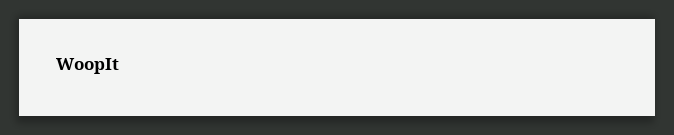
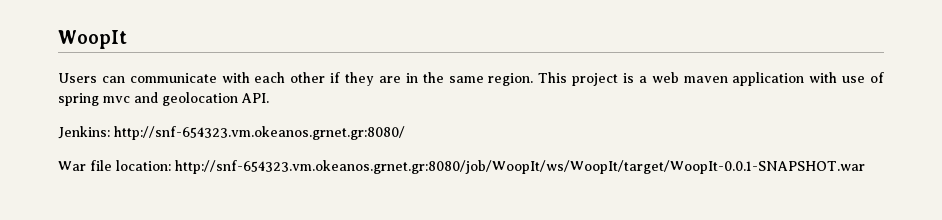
(119, 66) none -> [58,72,885,86] [58,92,269,106] [58,126,405,140] [58,160,865,174] // Users can communicate with each other if they are in the same region. This project is a web maven application with use of spring mvc and geolocation API. // Jenkins: http://snf-654323.vm.okeanos.grnet.gr:8080/ // War file location: http://snf-654323.vm.okeanos.grnet.gr:8080/job/WoopIt/ws/WoopIt/target/WoopIt-0.0.1-SNAPSHOT.war

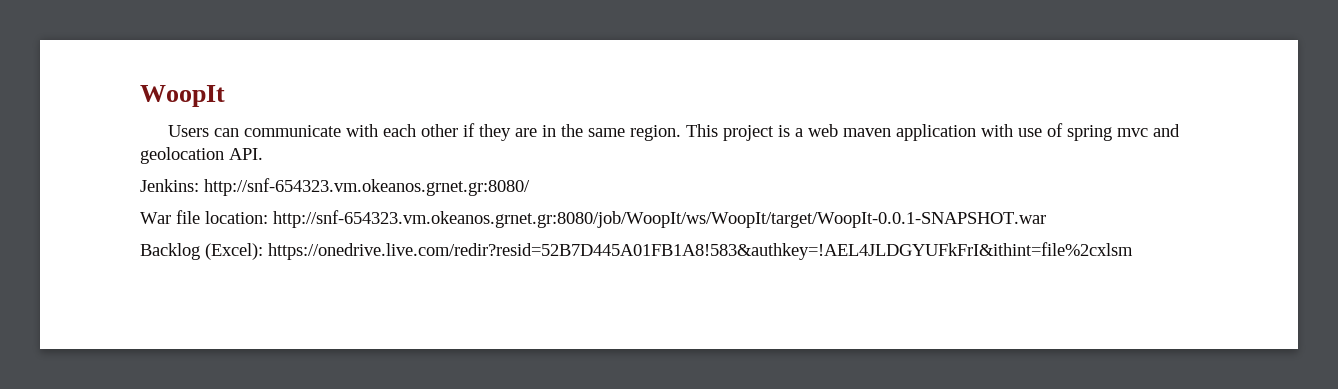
(865, 167) none -> [140,242,1133,260] // Backlog (Excel): https://onedrive.live.com/redir?resid=52B7D445A01FB1A8!583&authkey=!AEL4JLDGYUFkFrI&ithint=file%2cxlsm

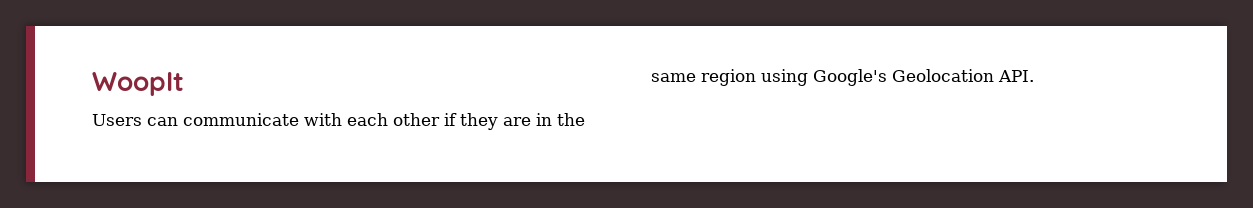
[629,123,1180,141] [140,147,263,164] [140,178,530,196] [140,210,1046,228] [140,242,1133,260] region. This project is a web maven application with use of spring mvc and geolocation API. // Jenkins: http://snf-654323.vm.okeanos.grnet.gr:8080/ // War file location: http://snf-654323.vm.okeanos.grnet.gr:8080/job/WoopIt/ws/WoopIt/target/WoopIt-0.0.1-SNAPSHOT.war // Backlog (Excel): https://onedrive.live.com/redir?resid=52B7D445A01FB1A8!583&authkey=!AEL4JLDGYUFkFrI&ithint=file%2cxlsm -> [701,69,1034,86] region using Google's Geolocation API.

